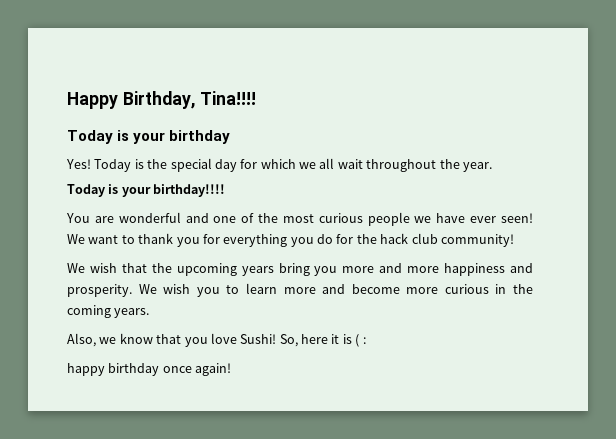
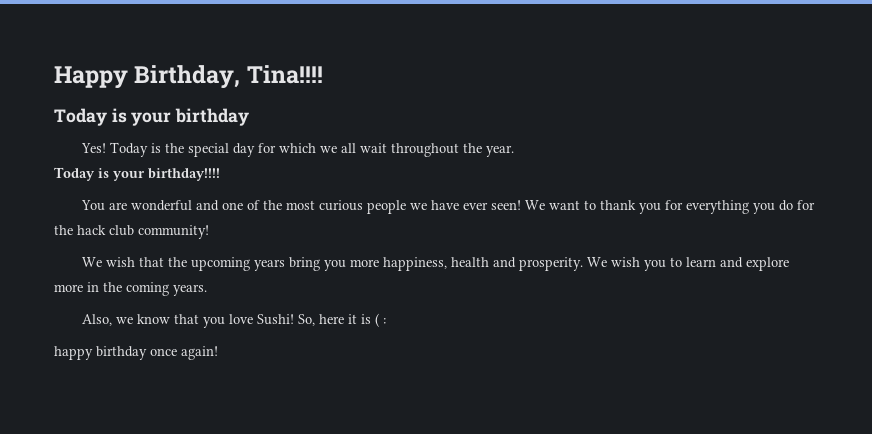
[379,263,506,276] and more happiness -> [382,257,489,271] happiness, health
[283,284,489,294] more and become more curious -> [719,257,789,271] [54,284,83,292] and explore more

